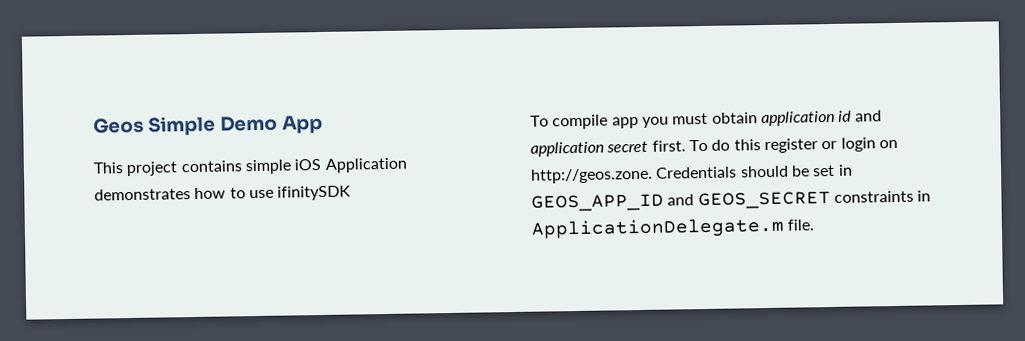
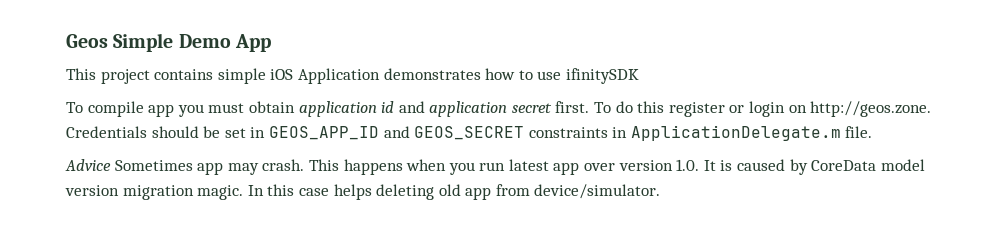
(815, 225) none -> [65,159,925,175] [65,184,661,200] // Advice Sometimes app may crash. This happens when you run latest app over version 1.0. It is caused by CoreData model version migration magic. In this case helps deleting old app from device/simulator.

